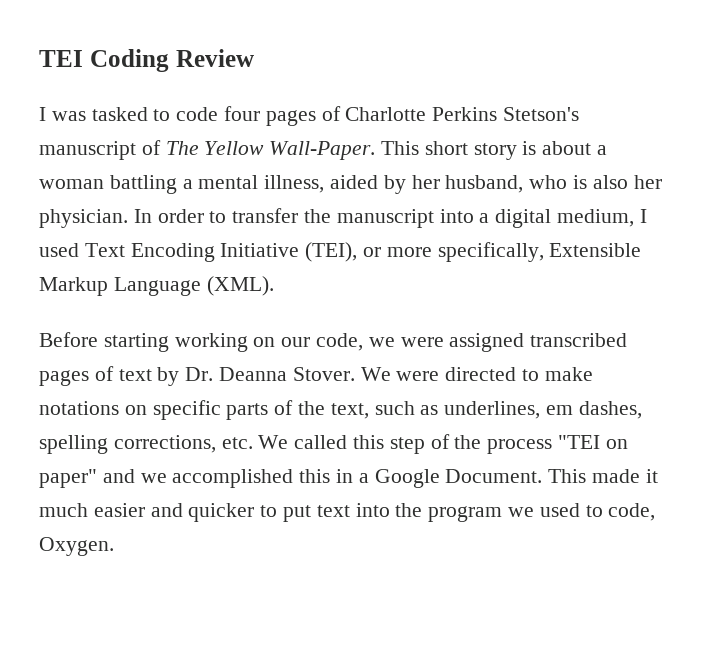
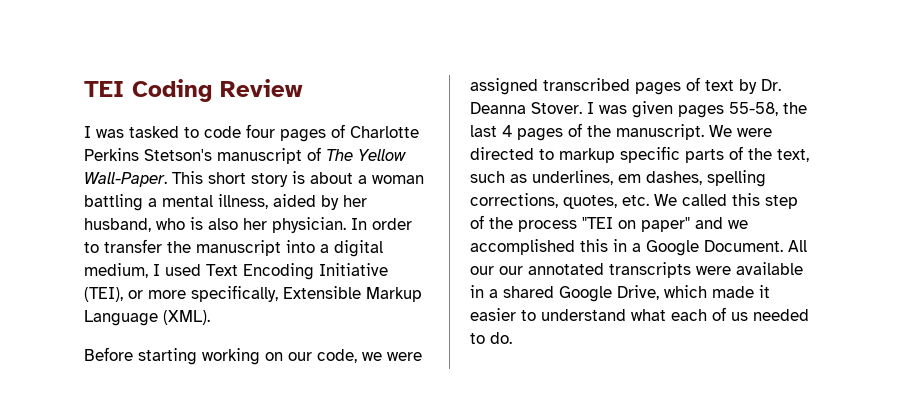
(355, 374) none -> [587,101,807,118] [470,123,704,141] I was given pages 55-58, the last 4 pages of the manuscript.
[544,367,593,381] [39,401,147,415] make notations on -> [559,148,615,163] markup
(216, 444) none -> [563,195,617,209] quotes,
[548,469,658,483] [39,503,656,522] [39,537,114,556] This made it much easier and quicker to put text into the program we used to code, Oxygen. -> [788,240,807,252] [470,262,803,278] [470,285,770,302] [470,307,809,321] [470,332,512,344] All our our annotated transcripts were available in a shared Google Drive, which made it easier to understand what each of us needed to do.

